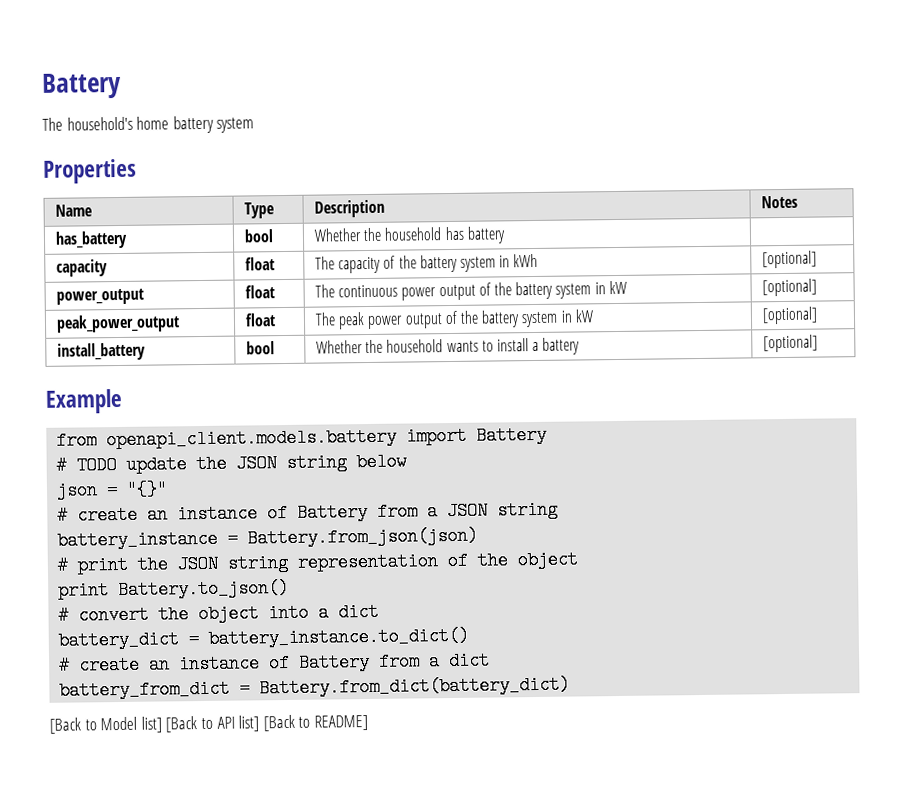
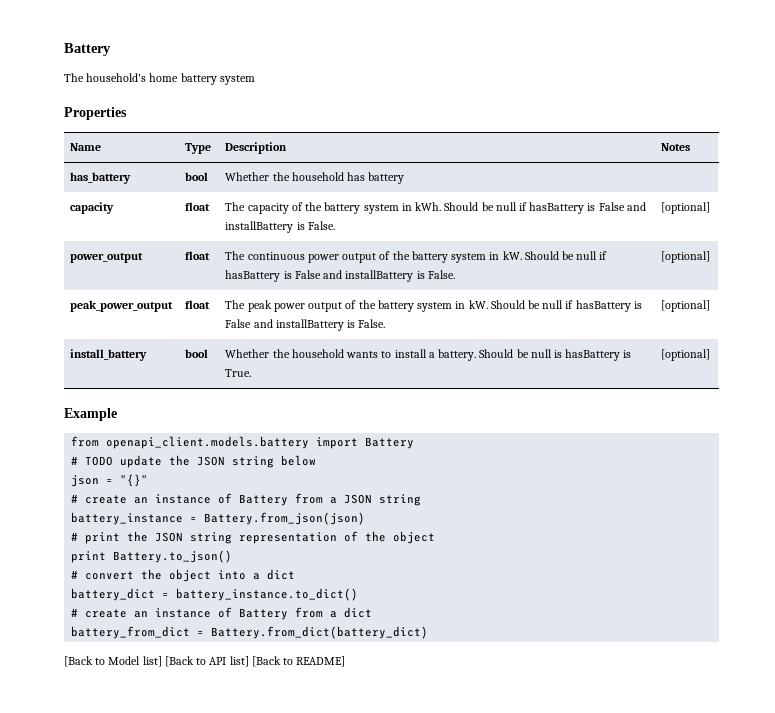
[513,253,539,268] kWh -> [415,202,646,214] [225,221,335,233] kWh. Should be null if hasBattery is False and installBattery is False.
[608,280,627,295] kW -> [502,251,608,260] [225,270,455,282] kW. Should be null if hasBattery is False and installBattery is False.
[574,309,594,323] kW -> [468,300,642,312] [225,319,386,331] kW. Should be null if hasBattery is False and installBattery is False.
[542,337,581,355] battery -> [438,349,632,361] [225,369,252,377] battery. Should be null is hasBattery is True.

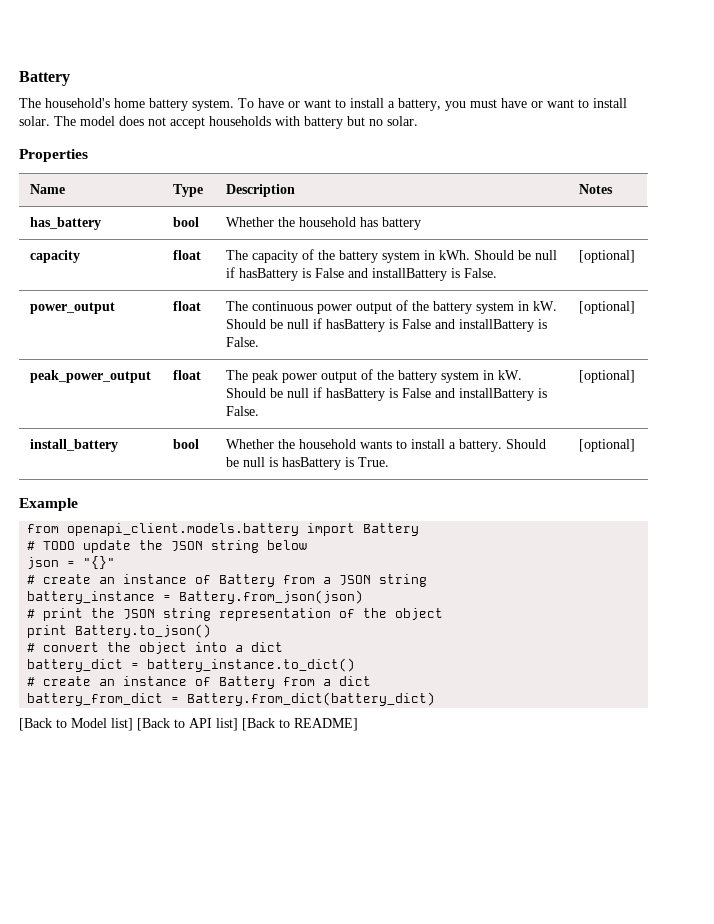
[219,75,255,85] system -> [192,98,627,111] [19,116,418,129] system. To have or want to install a battery, you must have or want to install solar. The model does not accept households with battery but no solar.

